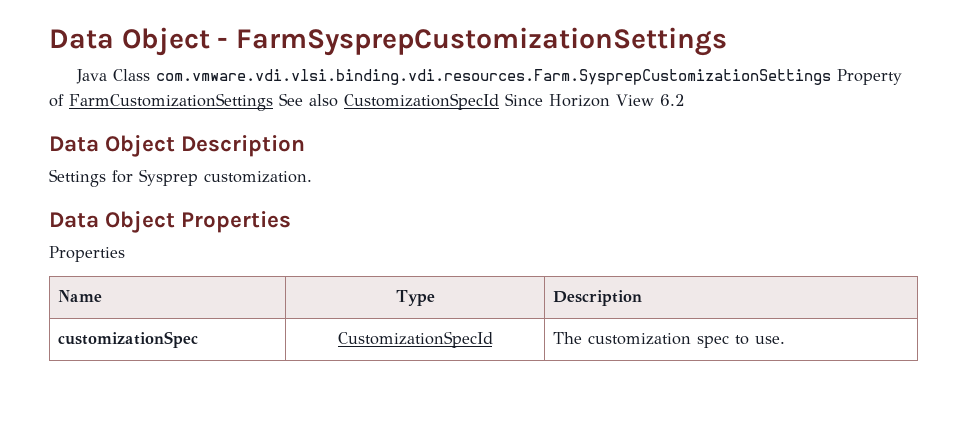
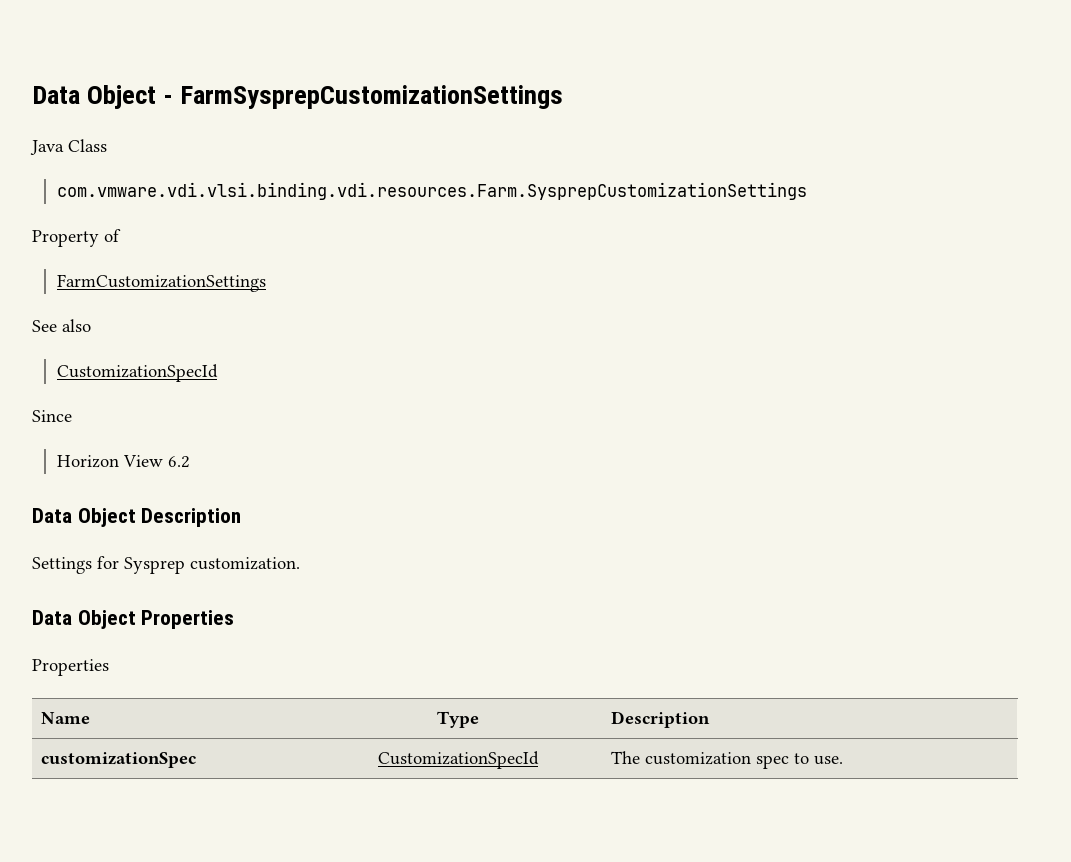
(150, 75) none -> (107, 145) //
(831, 77) none -> (807, 191) //
(64, 100) none -> (121, 235) //
(273, 102) none -> (266, 283) //
[344,93,499,110] CustomizationSpecId -> [56,364,218,382] // CustomizationSpecId //
(543, 99) none -> (72, 416) //

